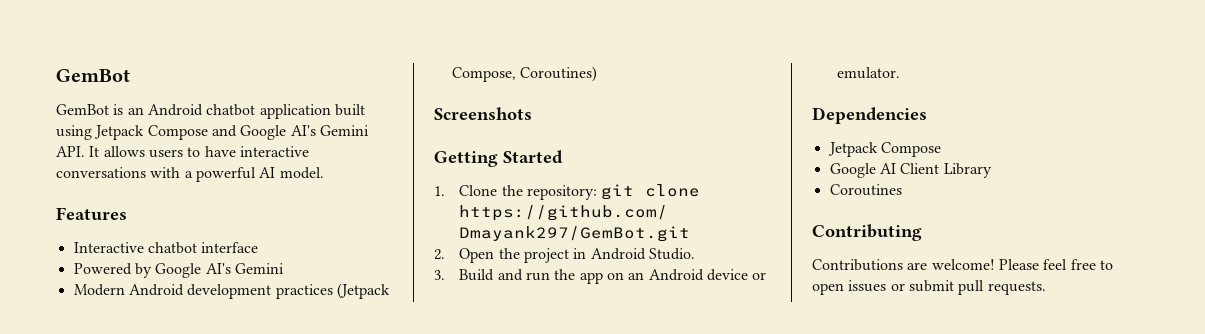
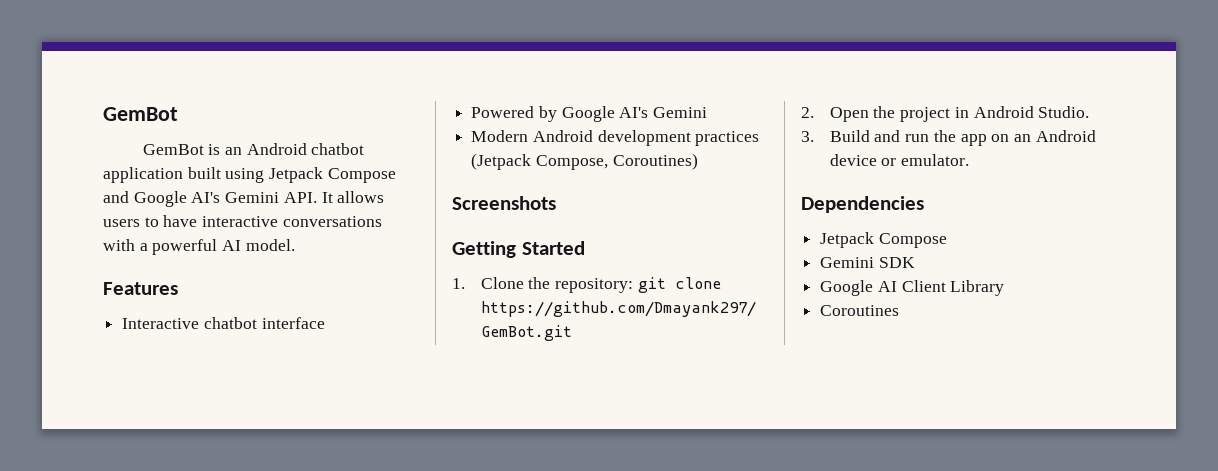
(941, 149) none -> [820,257,915,268] // Gemini SDK
[812,224,922,241] [812,259,1113,271] [812,280,1046,295] // Contributing // Contributions are welcome! Please feel free to open issues or submit pull requests. -> (900, 310) none

